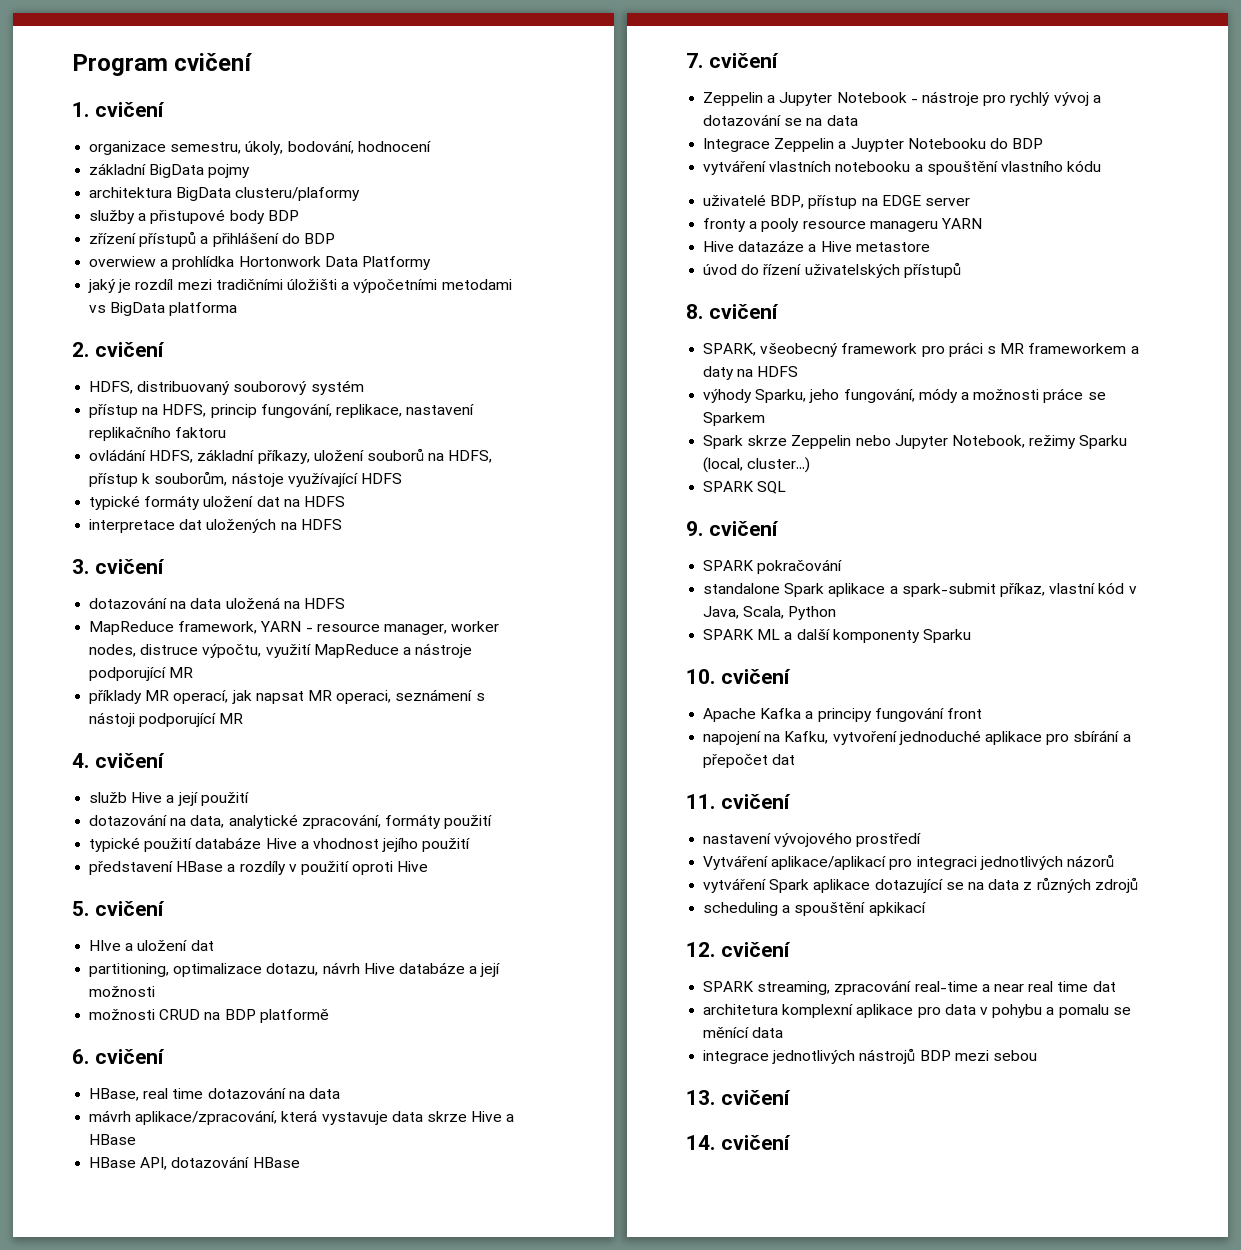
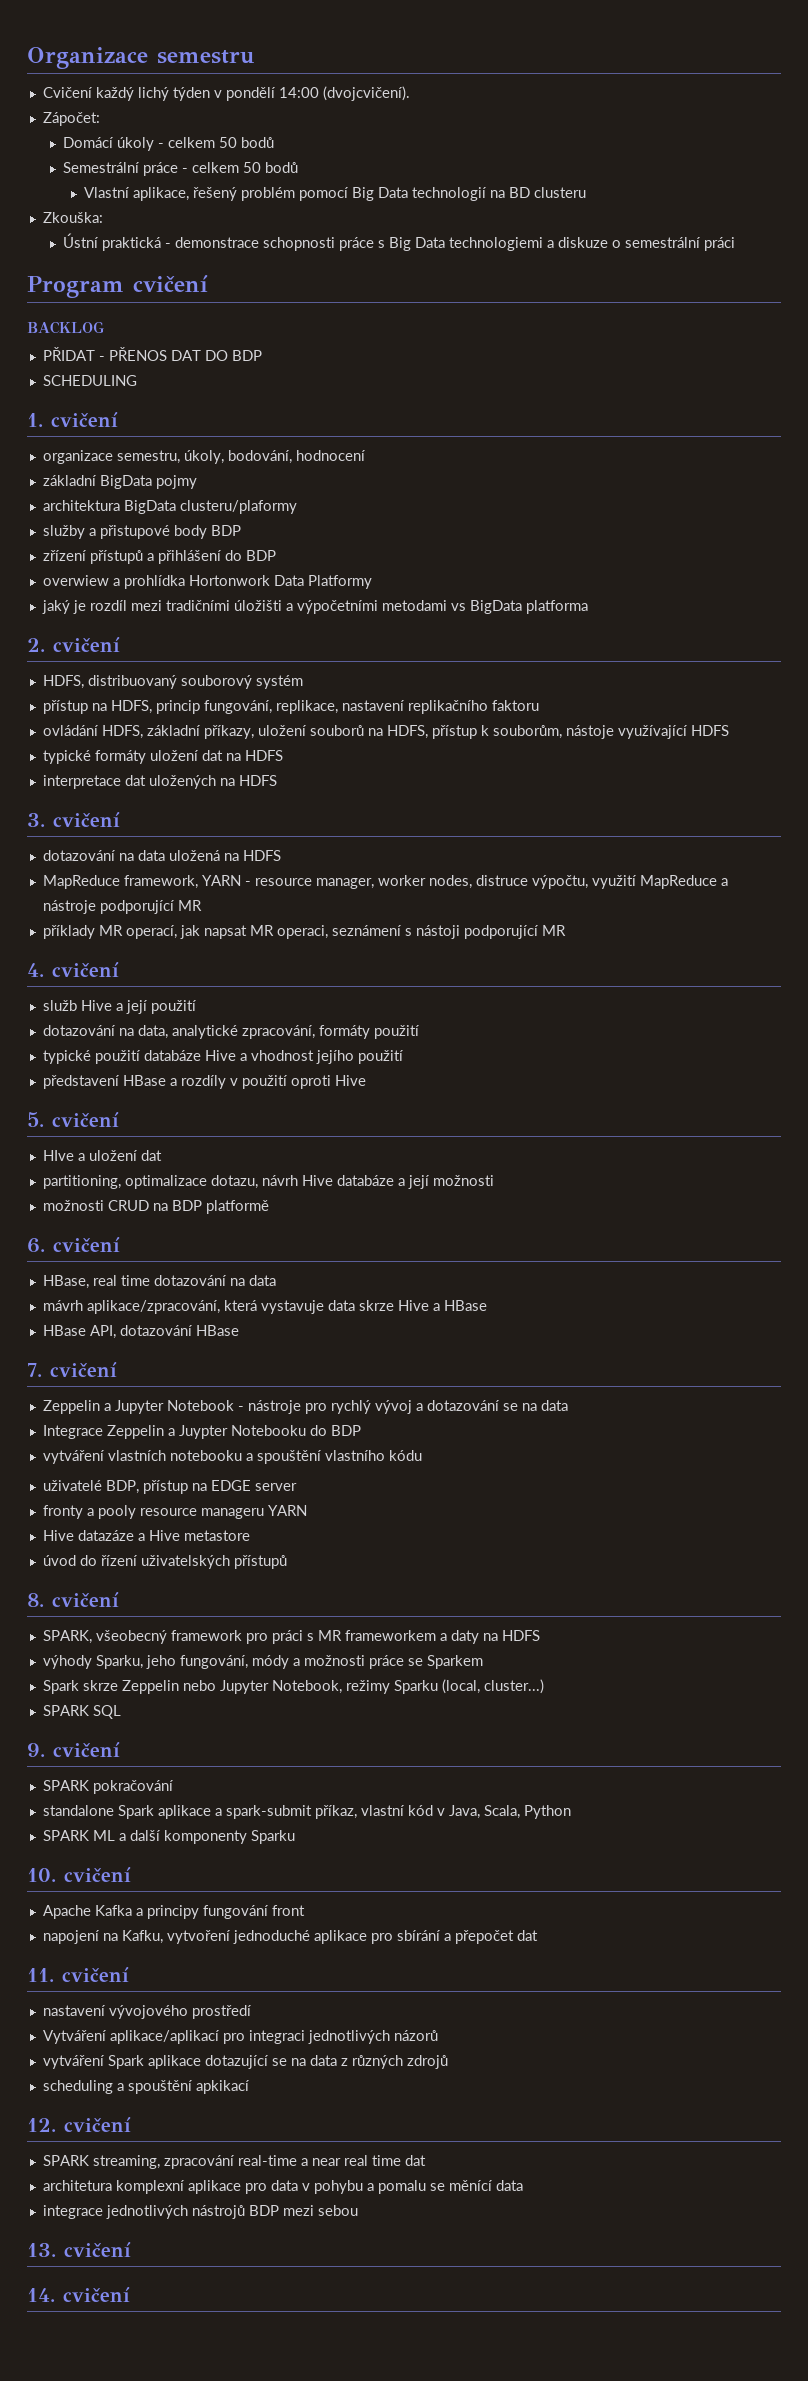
[72,53,254,76] Program cvičení -> [27,47,255,69] [42,86,410,101] [42,112,100,126] [63,137,275,151] [63,162,299,176] [83,187,586,201] [42,212,103,223] [63,233,736,251] [27,275,208,298] [27,321,104,334] [42,347,262,361] [42,375,137,386] Organizace semestru // Cvičení každý lichý týden v pondělí 14:00 (dvojcvičení). // Zápočet: // Domácí úkoly - celkem 50 bodů // Semestrální práce - celkem 50 bodů // Vlastní aplikace, řešený problém pomocí Big Data technologií na BD clusteru // Zkouška: // Ústní praktická - demonstrace schopnosti práce s Big Data technologiemi a diskuze o semestrální práci // Program cvičení // BACKLOG // PŘIDAT - PŘENOS DAT DO BDP // SCHEDULING

